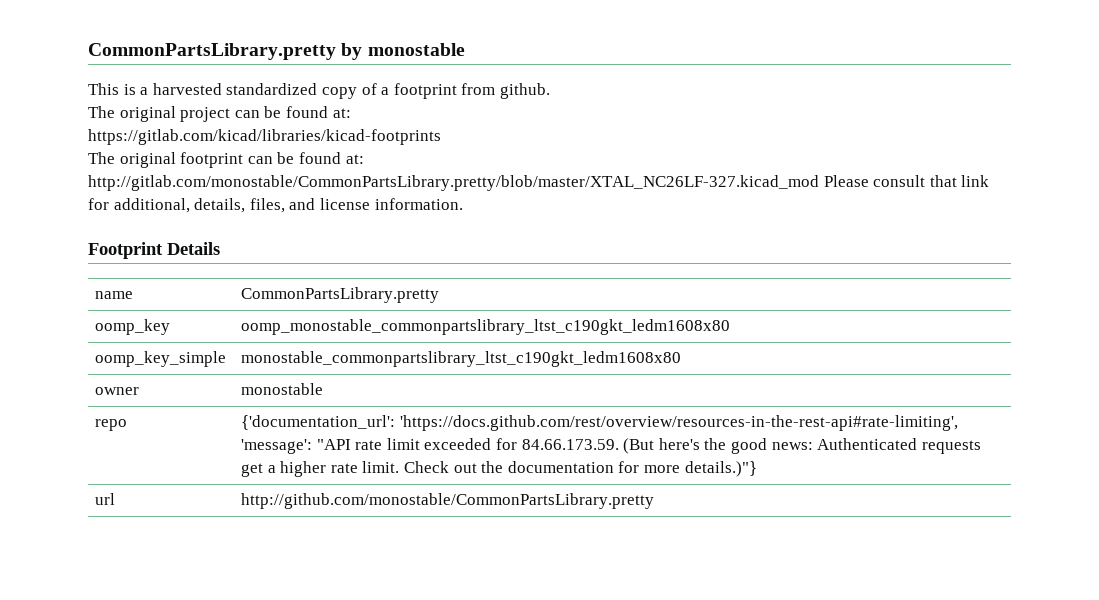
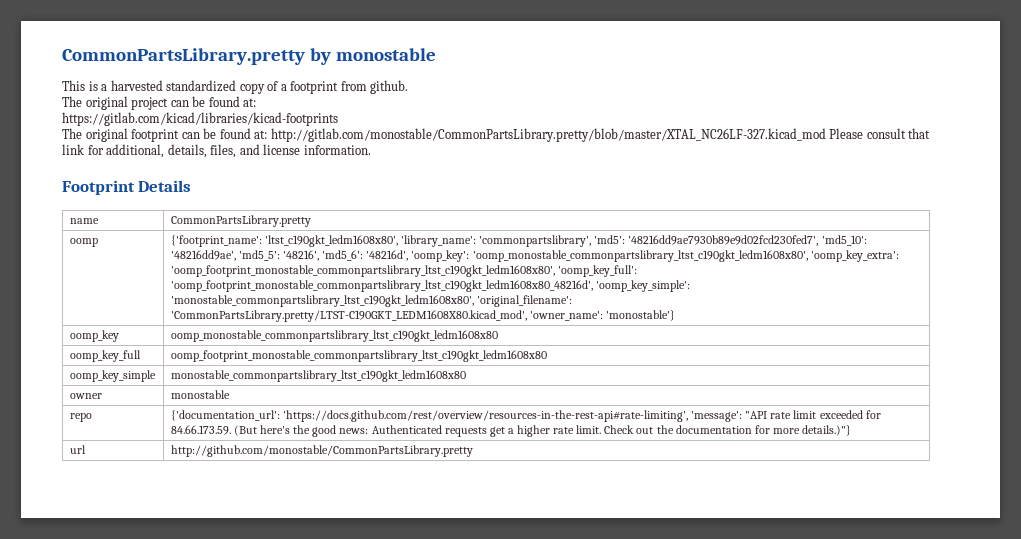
(440, 295) none -> [69,238,98,247] [170,235,867,247] [170,250,899,262] [170,265,638,277] [170,280,691,292] [170,295,573,307] [170,310,676,322] // oomp | {'footprint_name': 'ltst_c190gkt_ledm1608x80', 'library_name': 'commonpartslibrary', 'md5': '48216dd9ae7930b89e9d02fcd230fed7', 'md5_10': '48216dd9ae', 'md5_5': '48216', 'md5_6': '48216d', 'oomp_key': 'oomp_monostable_commonpartslibrary_ltst_c190gkt_ledm1608x80', 'oomp_key_extra': 'oomp_footprint_monostable_commonpartslibrary_ltst_c190gkt_ledm1608x80', 'oomp_key_full': 'oomp_footprint_monostable_commonpartslibrary_ltst_c190gkt_ledm1608x80_48216d', 'oomp_key_simple': 'monostable_commonpartslibrary_ltst_c190gkt_ledm1608x80', 'original_filename': 'CommonPartsLibrary.pretty/LTST-C190GKT_LEDM1608X80.kicad_mod', 'owner_name': 'monostable'}
(731, 327) none -> [69,350,141,362] [170,350,547,362] // oomp_key_full | oomp_footprint_monostable_commonpartslibrary_ltst_c190gkt_ledm1608x80

